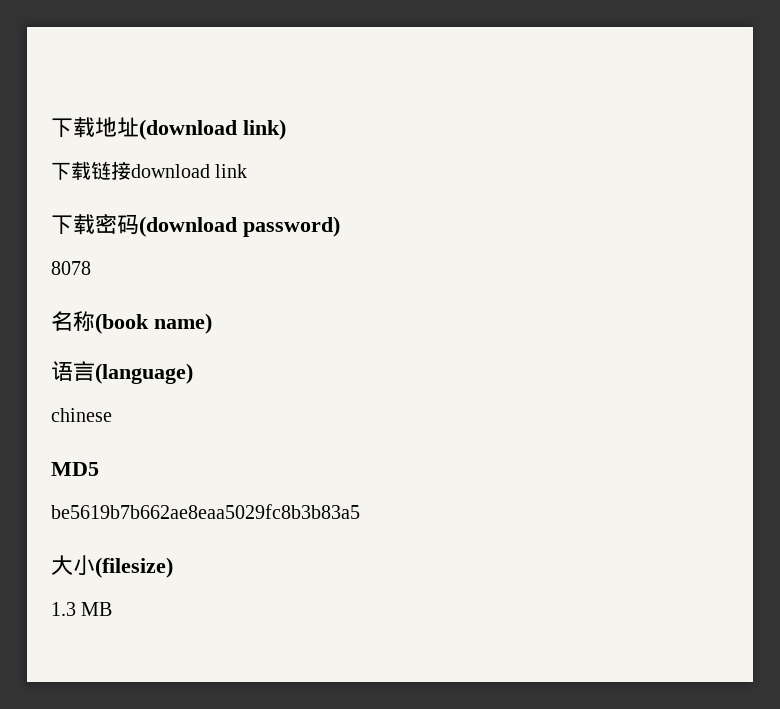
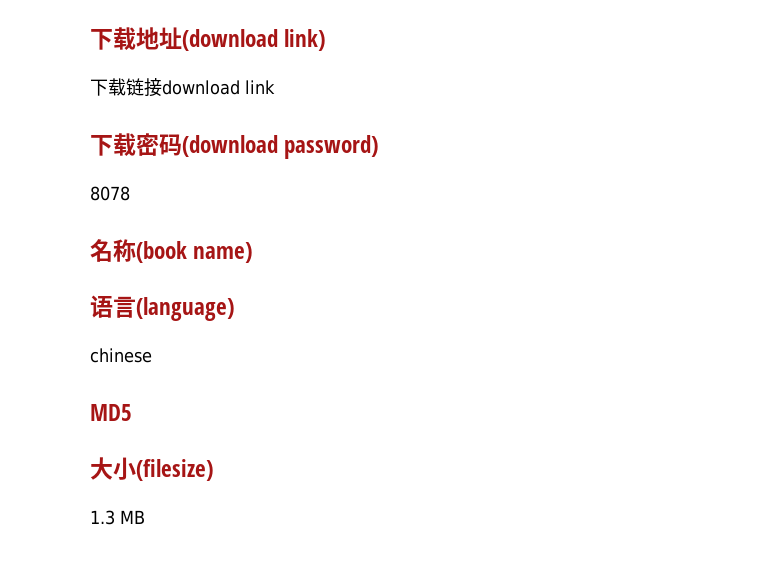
[51,504,360,519] // be5619b7b662ae8eaa5029fc8b3b83a5 -> (132, 412) none

